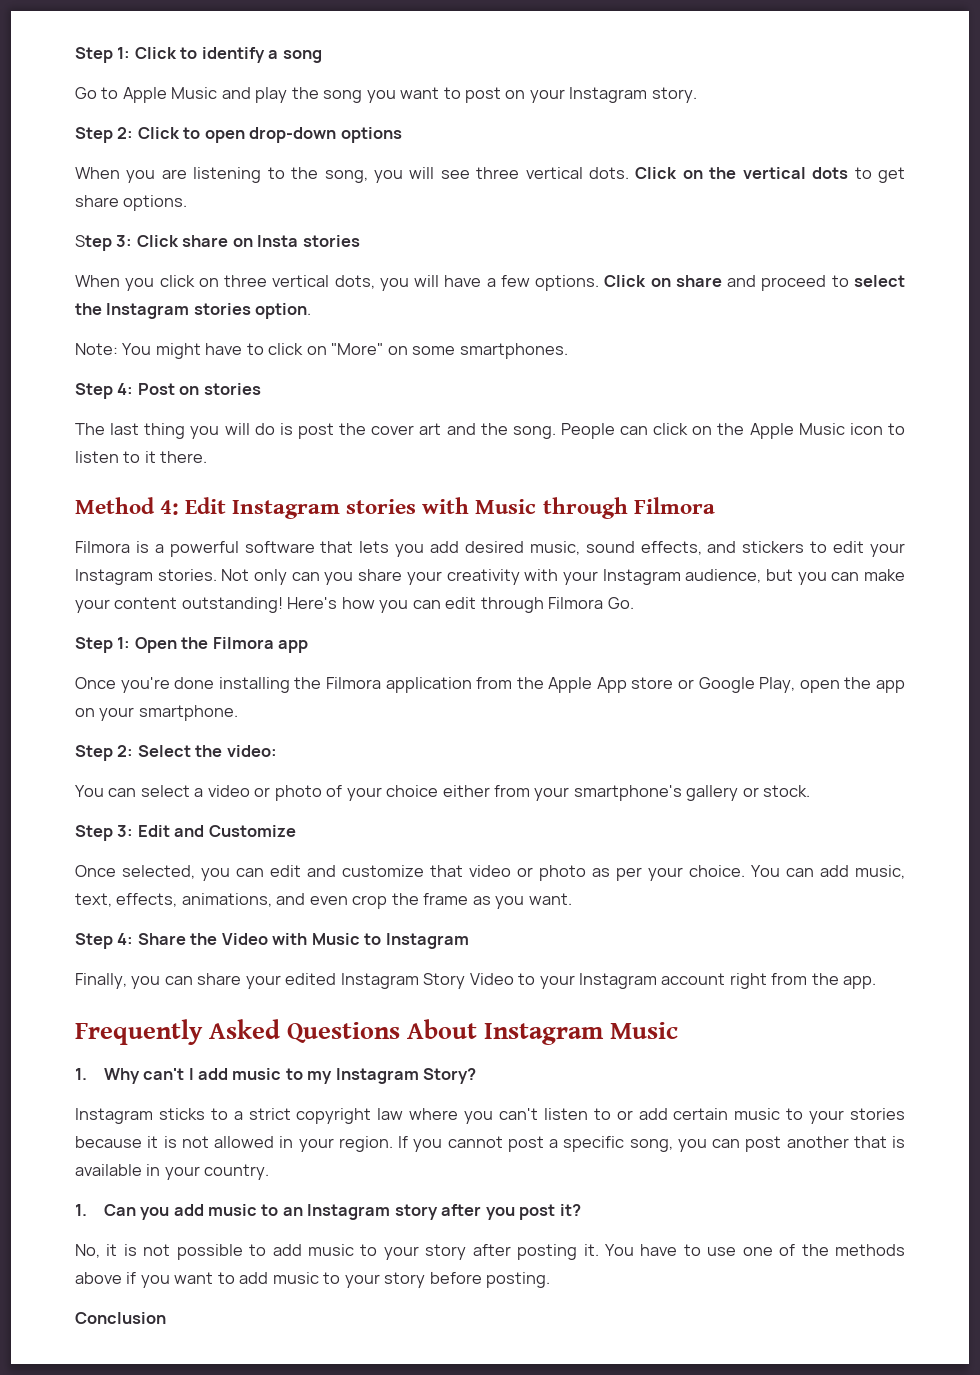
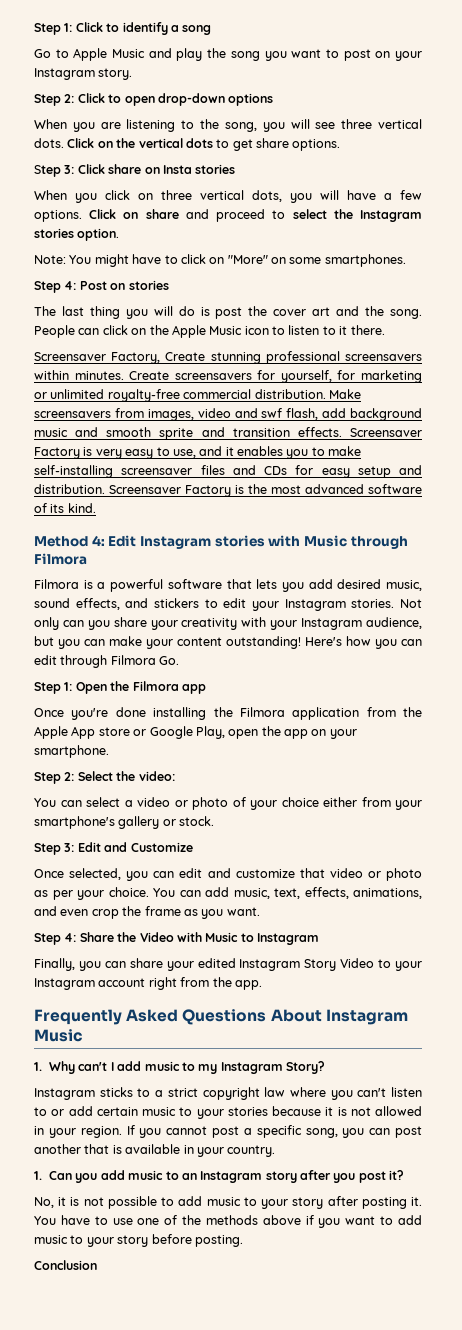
(208, 457) none -> [34,351,422,364] [34,370,422,383] [34,389,361,402] [34,408,422,421] [34,427,422,440] [34,446,362,459] [34,465,422,478] [34,484,422,497] [34,503,96,513] // Screensaver Factory, Create stunning professional screensavers within minutes. Create screensavers for yourself, for marketing or unlimited royalty-free commercial distribution. Make screensavers from images, video and swf flash, add background music and smooth sprite and transition effects. Screensaver Factory is very easy to use, and it enables you to make self-installing screensaver files and CDs for easy setup and distribution. Screensaver Factory is the most advanced software of its kind.

